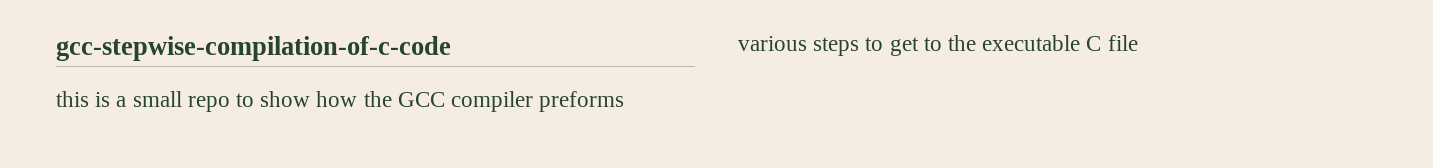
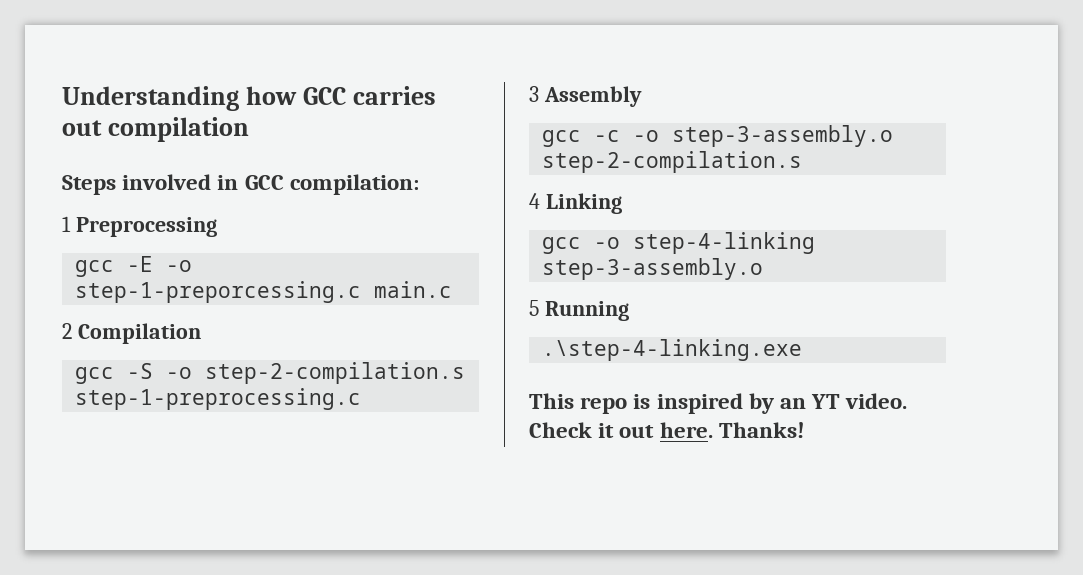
[56,36,451,61] [56,91,625,112] [738,35,1138,56] gcc-stepwise-compilation-of-c-code // this is a small repo to show how the GCC compiler preforms various steps to get to the executable C file -> [62,86,436,111] [62,117,249,142] [62,174,419,195] [62,216,217,237] [75,256,193,277] [75,281,453,303] [62,323,201,344] [75,362,466,384] [75,388,362,410] [529,86,642,107] [542,125,894,147] [542,151,803,173] [529,193,622,214] [542,232,816,254] [542,258,764,280] [529,300,629,321] [542,339,803,361] [529,393,908,414] [529,422,805,438] Understanding how GCC carries out compilation // Steps involved in GCC compilation: // 1 Preprocessing // gcc -E -o step-1-preporcessing.c main.c // 2 Compilation // gcc -S -o step-2-compilation.s step-1-preprocessing.c // 3 Assembly // gcc -c -o step-3-assembly.o step-2-compilation.s // 4 Linking // gcc -o step-4-linking step-3-assembly.o // 5 Running // .\step-4-linking.exe // This repo is inspired by an YT video. Check it out here. Thanks!

